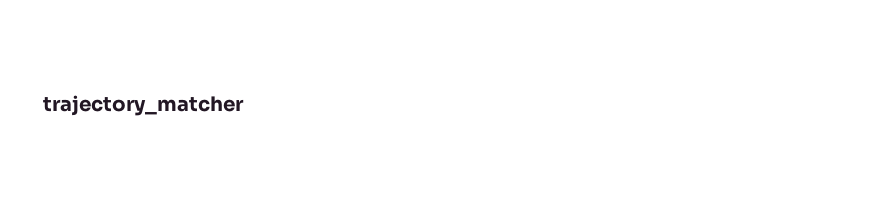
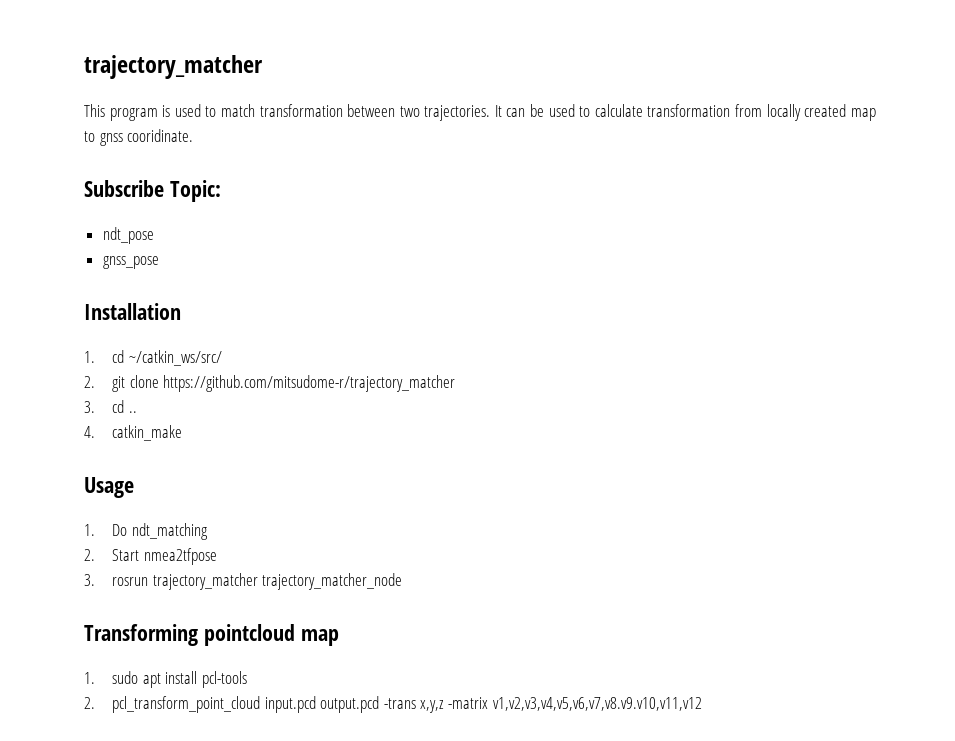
[43,95,244,116] trajectory_matcher -> [84,55,263,79] [84,104,876,121] [84,129,194,146] [84,180,221,202] [102,227,154,244] [102,256,159,269] [84,303,181,320] [84,350,222,366] [84,375,456,392] [84,400,137,413] [84,425,183,441] [84,477,134,498] [84,523,208,540] [84,548,217,565] [84,573,403,590] [84,624,339,646] [84,671,247,688] [84,696,702,713] trajectory_matcher // This program is used to match transformation between two trajectories. It can be used to calculate transformation from locally created map to gnss cooridinate. // Subscribe Topic: // ndt_pose // gnss_pose // Installation // 1. cd ~/catkin_ws/src/ // 2. git clone https://github.com/mitsudome-r/trajectory_matcher // 3. cd .. // 4. catkin_make // Usage // 1. Do ndt_matching // 2. Start nmea2tfpose // 3. rosrun trajectory_matcher trajectory_matcher_node // Transforming pointcloud map // 1. sudo apt install pcl-tools // 2. pcl_transform_point_cloud input.pcd output.pcd -trans x,y,z -matrix v1,v2,v3,v4,v5,v6,v7,v8.v9.v10,v11,v12

